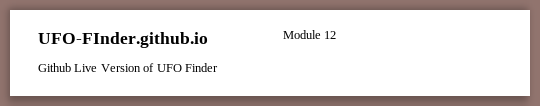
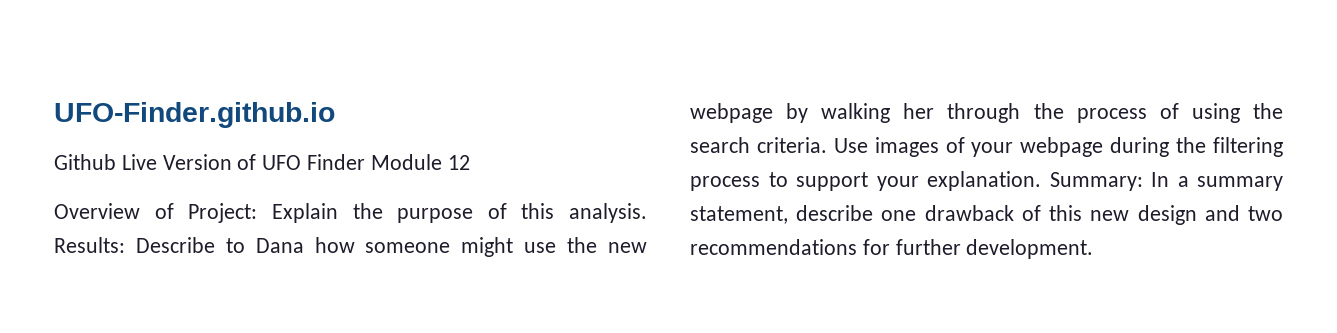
[38,32,208,48] UFO-FInder.github.io -> [54,102,335,128] UFO-Finder.github.io
(337, 35) none -> [54,203,647,223] [54,237,648,257] [690,103,1283,123] [690,137,1283,157] [690,171,1283,191] [690,205,1283,225] [690,239,1094,259] // Overview of Project: Explain the purpose of this analysis. Results: Describe to Dana how someone might use the new webpage by walking her through the process of using the search criteria. Use images of your webpage during the filtering process to support your explanation. Summary: In a summary statement, describe one drawback of this new design and two recommendations for further development.

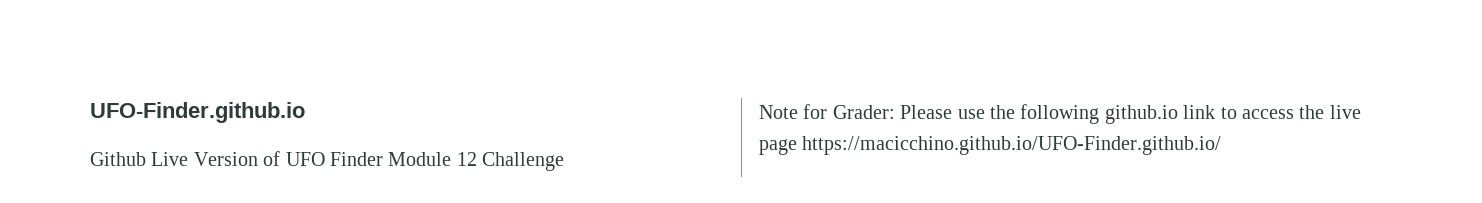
[54,203,647,223] [54,237,648,257] [690,103,1283,123] [690,137,1283,157] [690,171,1283,191] [690,205,1283,225] [690,239,1094,259] // Overview of Project: Explain the purpose of this analysis. Results: Describe to Dana how someone might use the new webpage by walking her through the process of using the search criteria. Use images of your webpage during the filtering process to support your explanation. Summary: In a summary statement, describe one drawback of this new design and two recommendations for further development. -> [482,152,565,171] [759,104,1361,124] [759,136,1222,155] Challenge // Note for Grader: Please use the following github.io link to access the live page https://macicchino.github.io/UFO-Finder.github.io/

